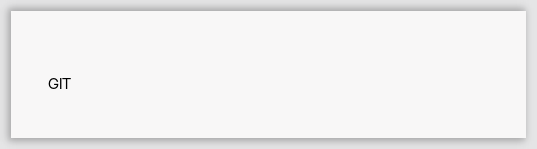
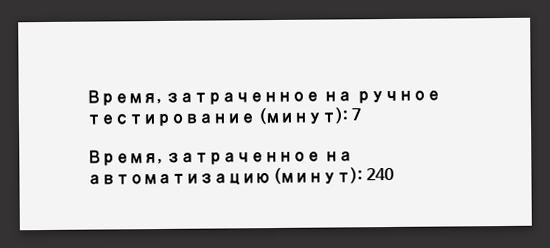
[48,78,71,89] GIT -> [86,88,441,106] [86,107,362,127] [87,148,354,166] [87,167,395,187] Время, затраченное на ручное тестирование (минут): 7 // Время, затраченное на автоматизацию (минут): 240

